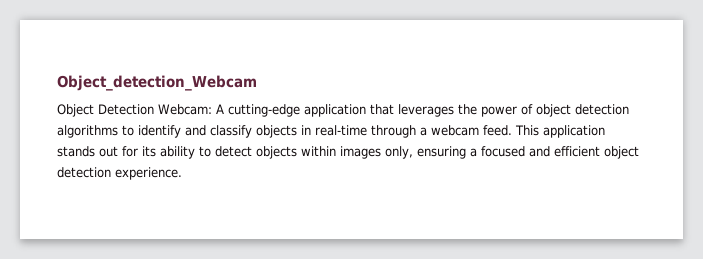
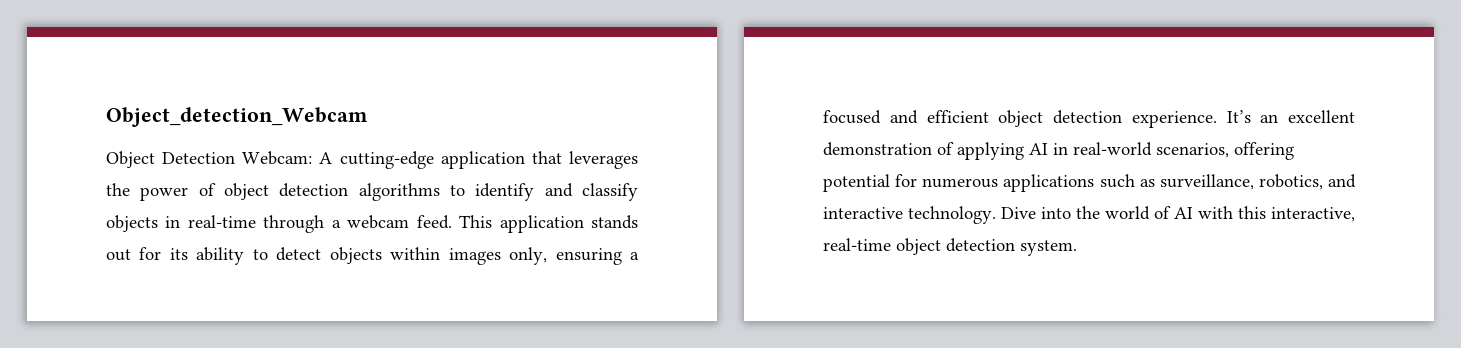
(182, 173) none -> [1226,110,1355,123] [823,142,1294,160] [823,174,1356,192] [823,206,1355,224] [823,238,1077,256] It’s an excellent demonstration of applying AI in real-world scenarios, offering potential for numerous applications such as surveillance, robotics, and interactive technology. Dive into the world of AI with this interactive, real-time object detection system.

